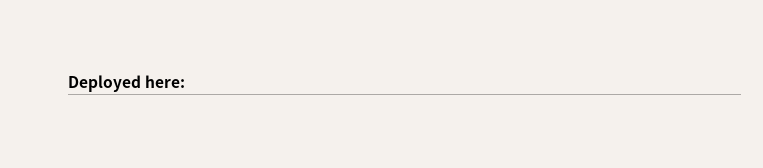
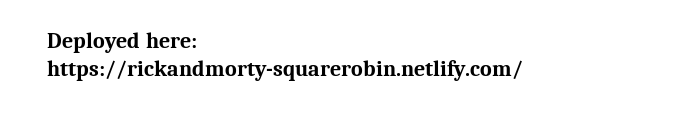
(186, 81) none -> [47,60,523,81] https://rickandmorty-squarerobin.netlify.com/

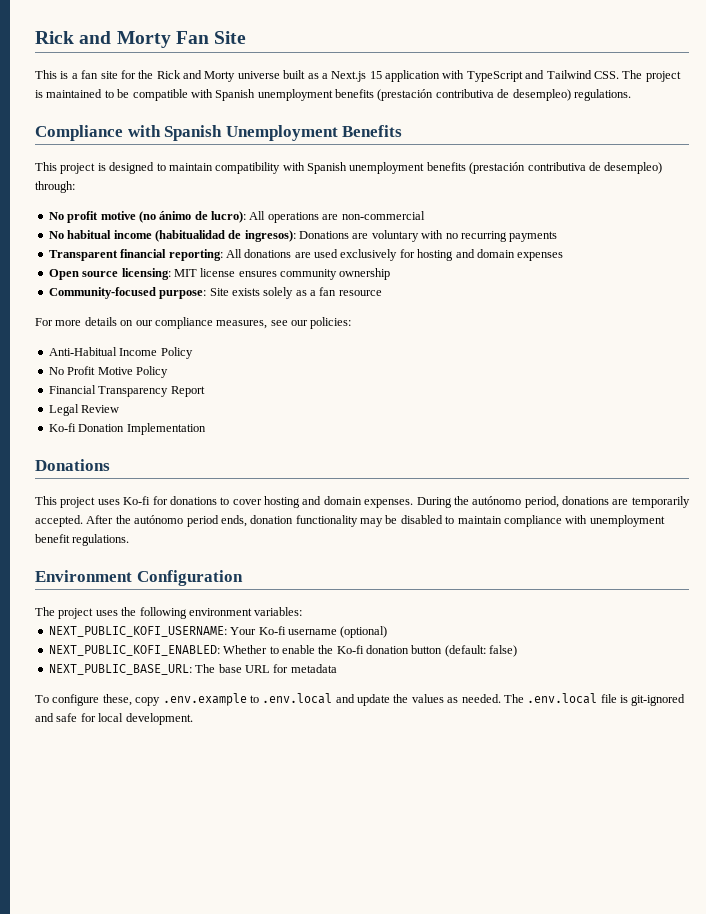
[47,32,197,53] [47,60,523,81] Deployed here: https://rickandmorty-squarerobin.netlify.com/ -> [35,31,247,48] [35,70,681,82] [35,89,631,101] [35,125,403,141] [35,162,663,174] [35,181,75,193] [48,211,425,223] [48,230,558,242] [48,249,564,261] [48,268,391,280] [48,287,382,299] [35,317,352,329] [48,347,193,359] [48,366,168,378] [48,385,205,397] [48,404,120,416] [48,423,206,435] [35,459,110,471] [35,496,690,508] [35,515,665,527] [35,534,130,546] [35,570,243,586] [35,607,303,619] [48,626,388,638] [48,645,518,657] [48,664,337,675] [35,693,686,706] [35,713,193,725] Rick and Morty Fan Site // This is a fan site for the Rick and Morty universe built as a Next.js 15 application with TypeScript and Tailwind CSS. The project is maintained to be compatible with Spanish unemployment benefits (prestación contributiva de desempleo) regulations. // Compliance with Spanish Unemployment Benefits // This project is designed to maintain compatibility with Spanish unemployment benefits (prestación contributiva de desempleo) through: // No profit motive (no ánimo de lucro): All operations are non-commercial // No habitual income (habitualidad de ingresos): Donations are voluntary with no recurring payments // Transparent financial reporting: All donations are used exclusively for hosting and domain expenses // Open source licensing: MIT license ensures community ownership // Community-focused purpose: Site exists solely as a fan resource // For more details on our compliance measures, see our policies: // Anti-Habitual Income Policy // No Profit Motive Policy // Financial Transparency Report // Legal Review // Ko-fi Donation Implementation // Donations // This project uses Ko-fi for donations to cover hosting and domain expenses. During the autónomo period, donations are temporarily accepted. After the autónomo period ends, donation functionality may be disabled to maintain compliance with unemployment benefit regulations. // Environment Configuration // The project uses the following environment variables: // NEXT_PUBLIC_KOFI_USERNAME: Your Ko-fi username (optional) // NEXT_PUBLIC_KOFI_ENABLED: Whether to enable the Ko-fi donation button (default: false) // NEXT_PUBLIC_BASE_URL: The base URL for metadata // To configure these, copy .env.example to .env.local and update the values as needed. The .env.local file is git-ignored and safe for local development.

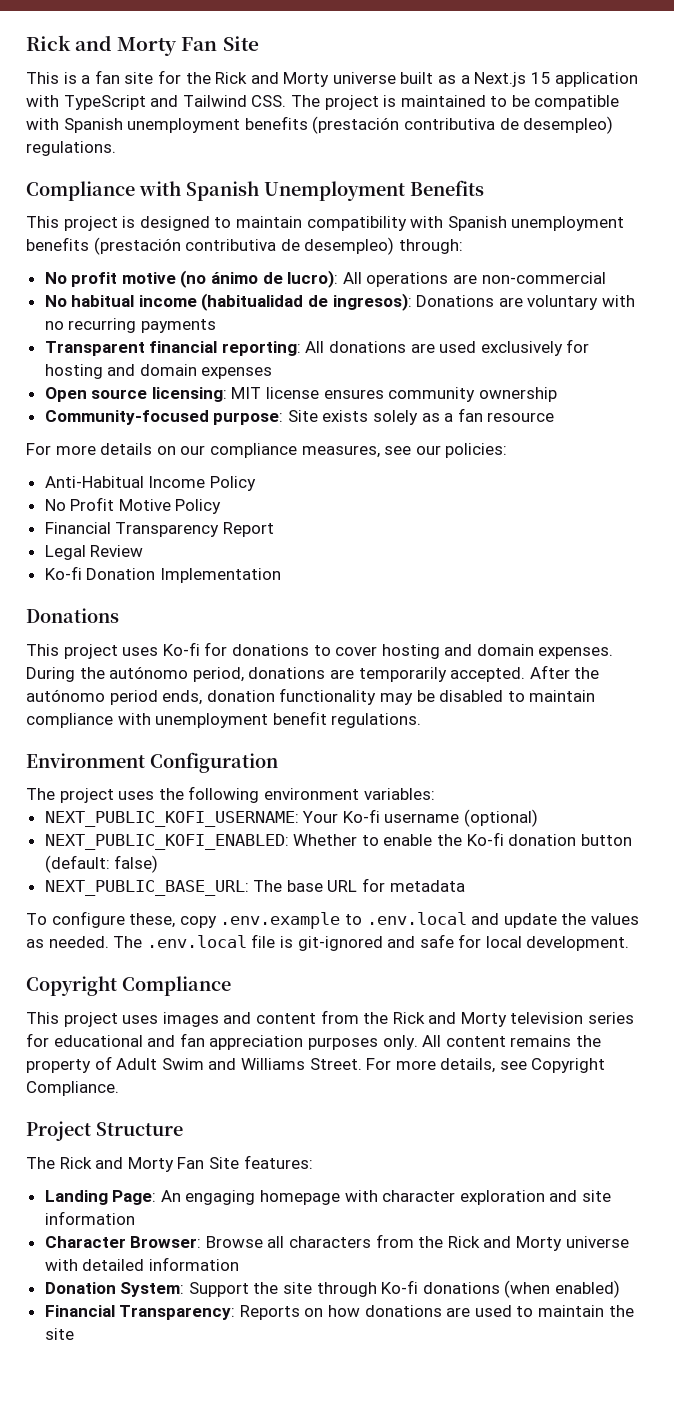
(193, 719) none -> [26,976,231,996] [26,1010,635,1027] [26,1033,601,1050] [26,1056,606,1073] [26,1081,119,1096] [26,1121,183,1141] [26,1155,313,1172] [44,1190,612,1205] [44,1211,135,1225] [44,1234,629,1251] [44,1257,239,1271] [44,1280,621,1298] [44,1305,634,1320] [44,1328,74,1340] // Copyright Compliance // This project uses images and content from the Rick and Morty television series for educational and fan appreciation purposes only. All content remains the property of Adult Swim and Williams Street. For more details, see Copyright Compliance. // Project Structure // The Rick and Morty Fan Site features: // Landing Page: An engaging homepage with character exploration and site information // Character Browser: Browse all characters from the Rick and Morty universe with detailed information // Donation System: Support the site through Ko-fi donations (when enabled) // Financial Transparency: Reports on how donations are used to maintain the site

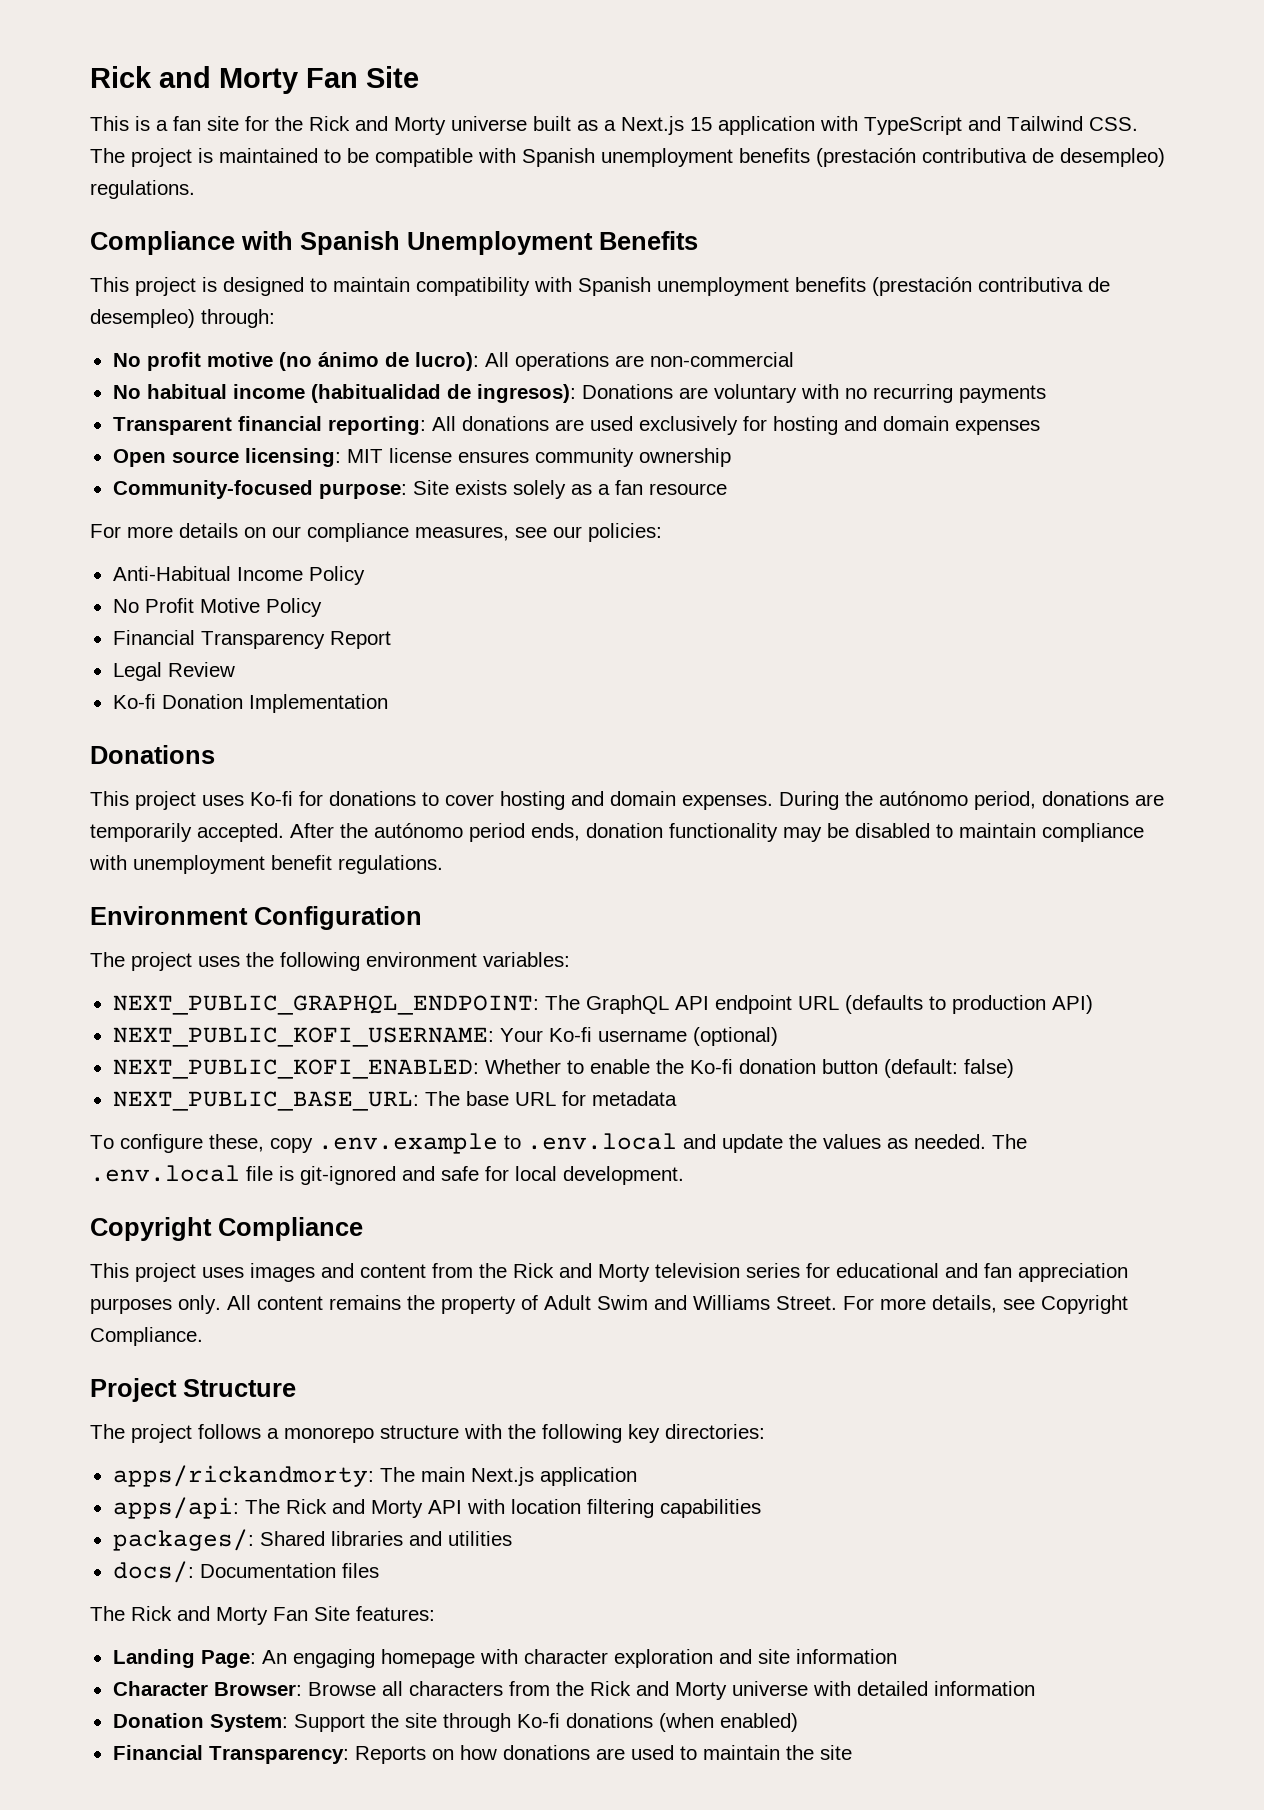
(435, 794) none -> [112,995,1093,1015] // NEXT_PUBLIC_GRAPHQL_ENDPOINT: The GraphQL API endpoint URL (defaults to production API)
(183, 1129) none -> [90,1424,765,1443] [112,1465,637,1487] [112,1497,761,1519] [112,1529,512,1551] [112,1561,379,1583] // The project follows a monorepo structure with the following key directories: // apps/rickandmorty: The main Next.js application // apps/api: The Rick and Morty API with location filtering capabilities // packages/: Shared libraries and utilities // docs/: Documentation files

